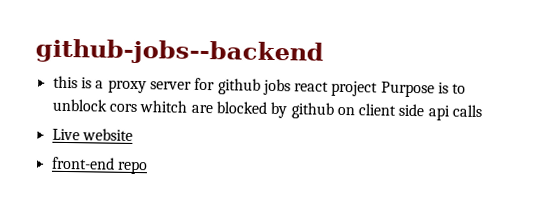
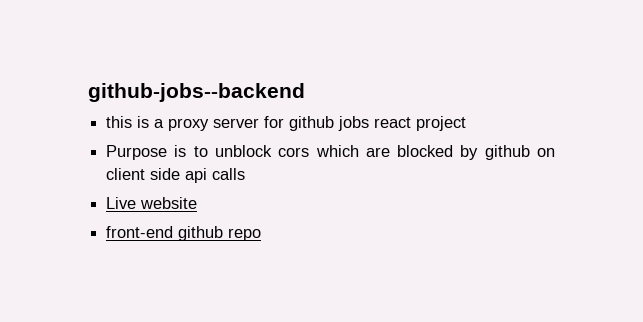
(379, 88) none -> (467, 123) //
[139,100,189,113] whitch -> [315,145,359,157] which
(115, 163) none -> [178,226,224,241] github

